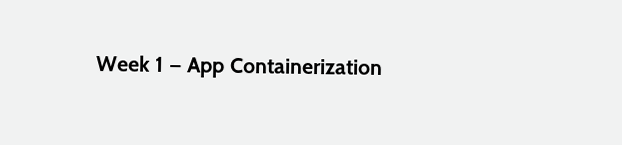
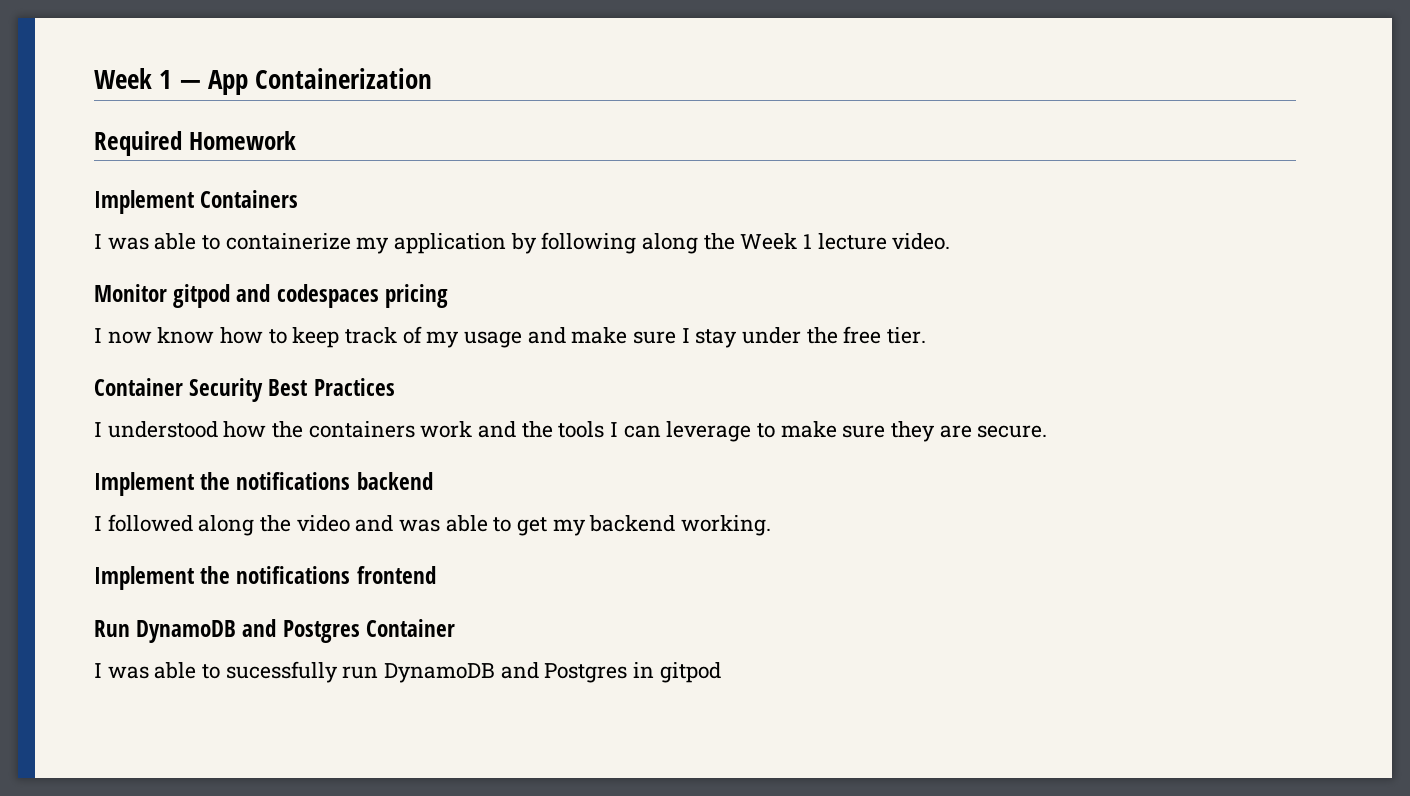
(384, 66) none -> [94,131,296,156] [94,190,299,214] [94,232,951,254] [94,284,448,308] [94,326,927,348] [94,378,395,402] [94,421,1048,442] [94,472,433,496] [94,514,772,536] [94,566,436,590] [94,619,455,643] [94,661,721,683] // Required Homework // Implement Containers // I was able to containerize my application by following along the Week 1 lecture video. // Monitor gitpod and codespaces pricing // I now know how to keep track of my usage and make sure I stay under the free tier. // Container Security Best Practices // I understood how the containers work and the tools I can leverage to make sure they are secure. // Implement the notifications backend // I followed along the video and was able to get my backend working. // Implement the notifications frontend // Run DynamoDB and Postgres Container // I was able to sucessfully run DynamoDB and Postgres in gitpod

